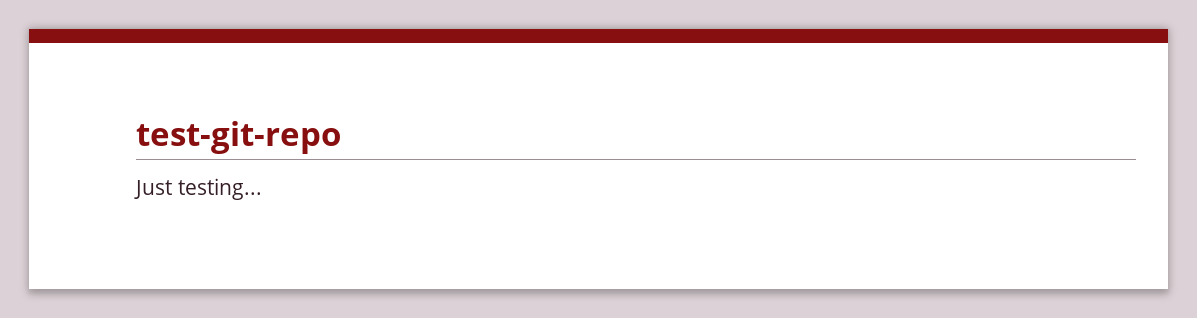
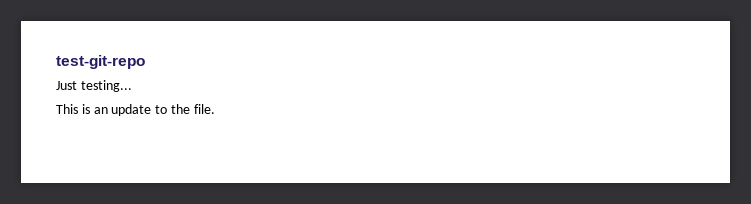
(262, 189) none -> [56,104,215,116] // This is an update to the file.

